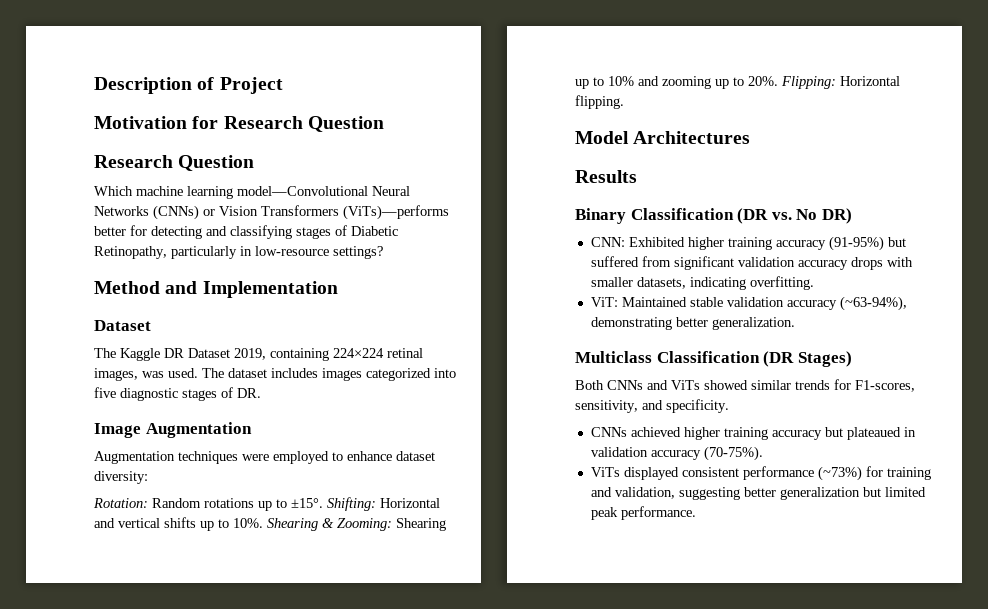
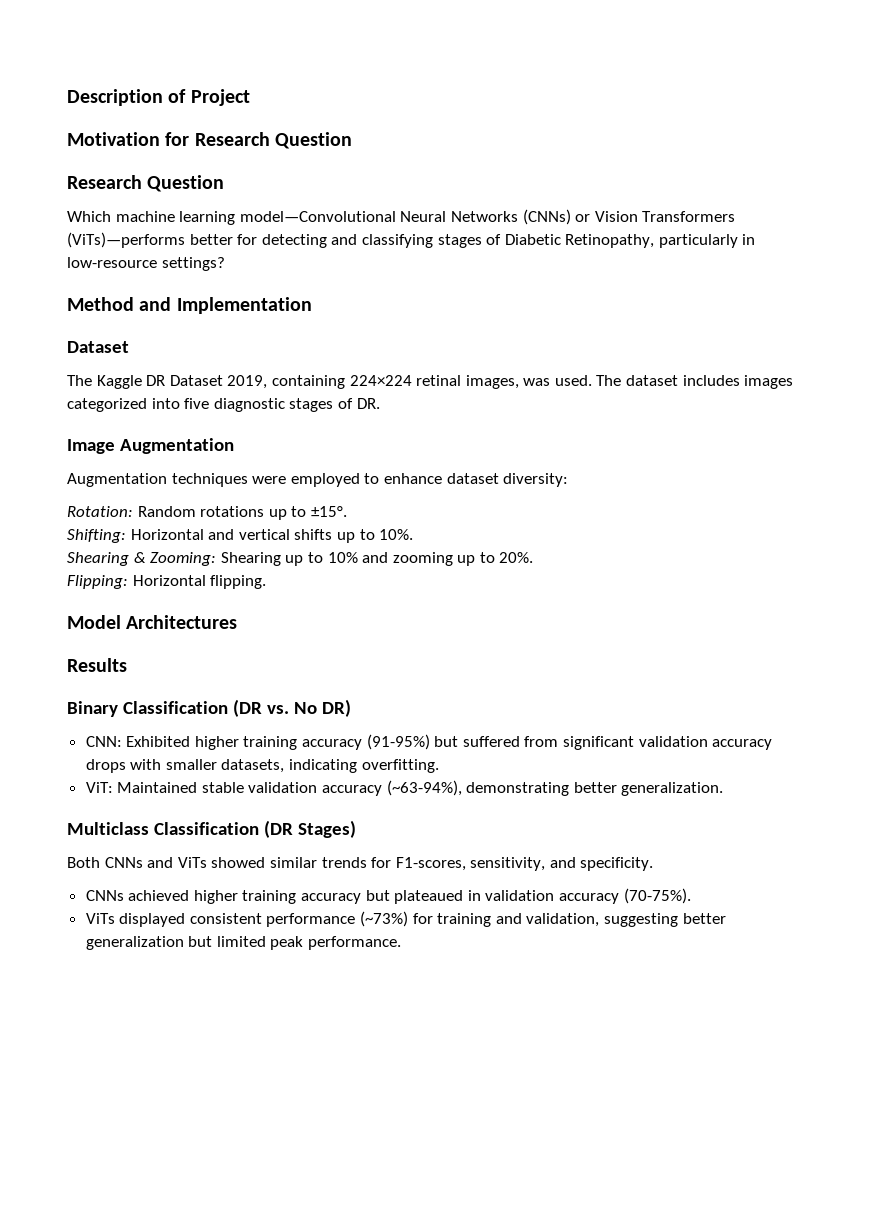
(323, 503) none -> (347, 511) //
(263, 523) none -> (414, 534) //
(778, 81) none -> (534, 557) //

